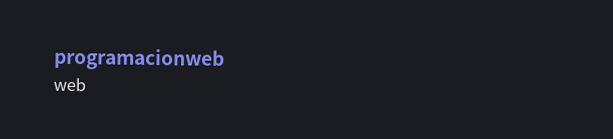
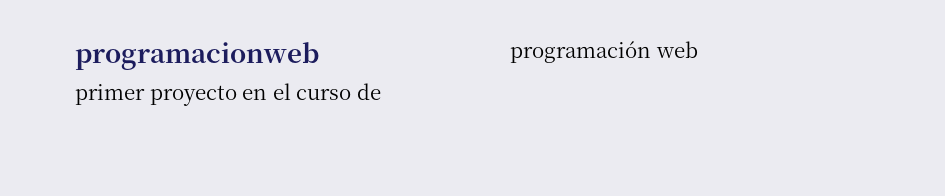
(225, 59) none -> [75,83,381,106] [510,41,651,63] primer proyecto en el curso de programación

